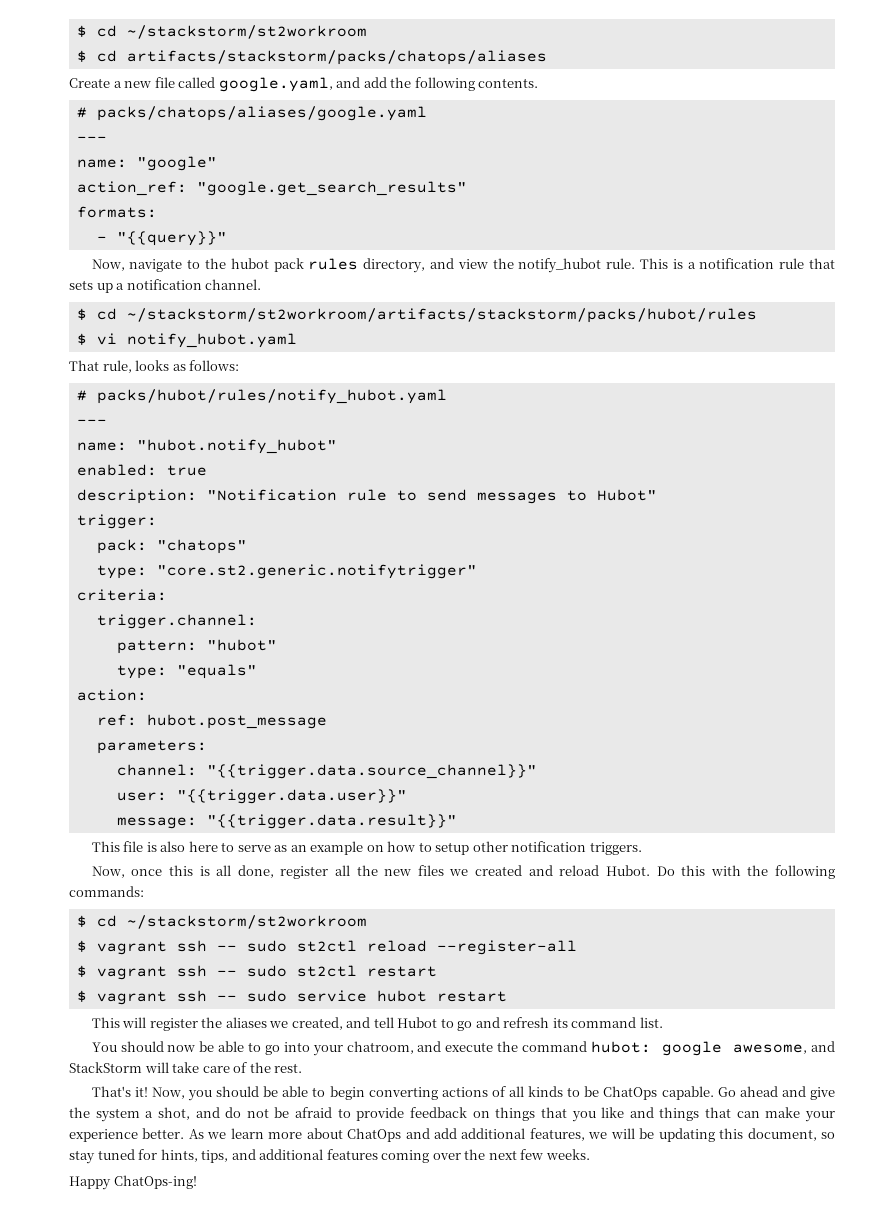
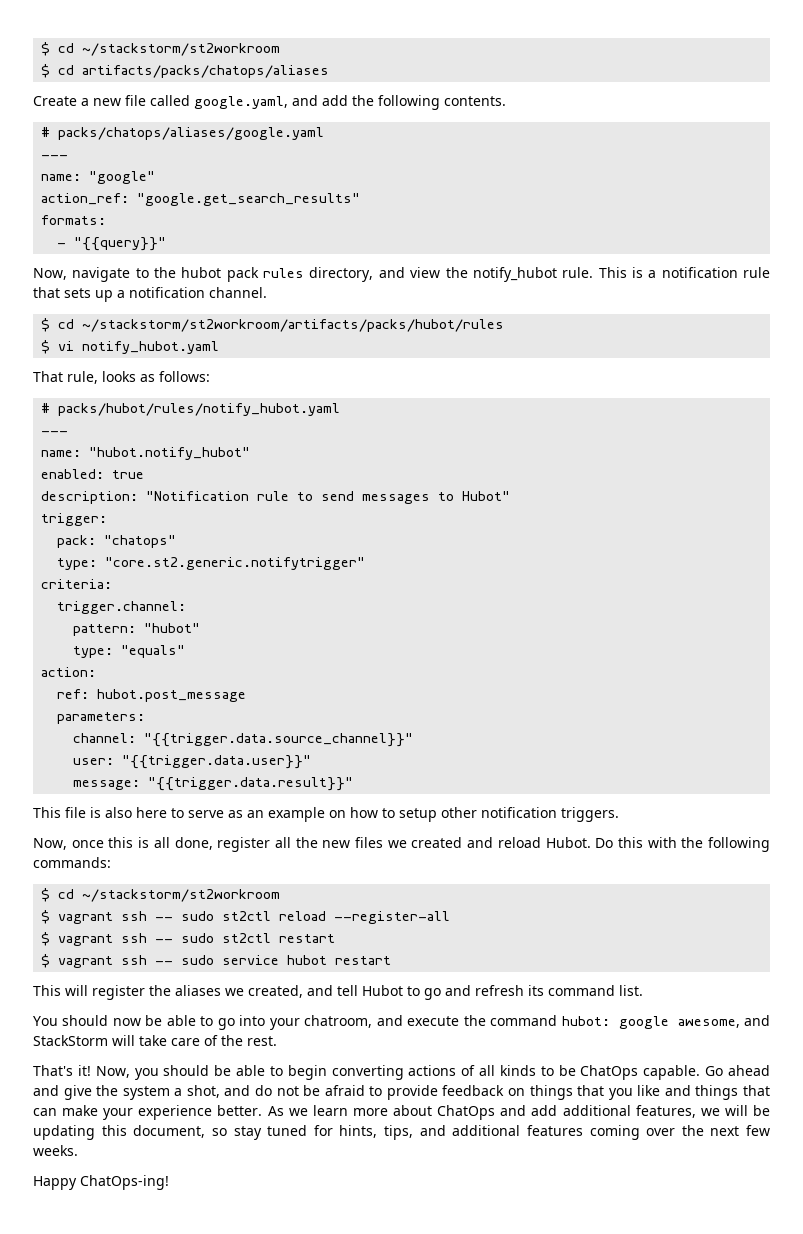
[126,50,547,65] artifacts/stackstorm/packs/chatops/aliases -> [82,65,330,78] artifacts/packs/chatops/aliases
[126,308,757,323] ~/stackstorm/st2workroom/artifacts/stackstorm/packs/hubot/rules -> [82,319,505,332] ~/stackstorm/st2workroom/artifacts/packs/hubot/rules

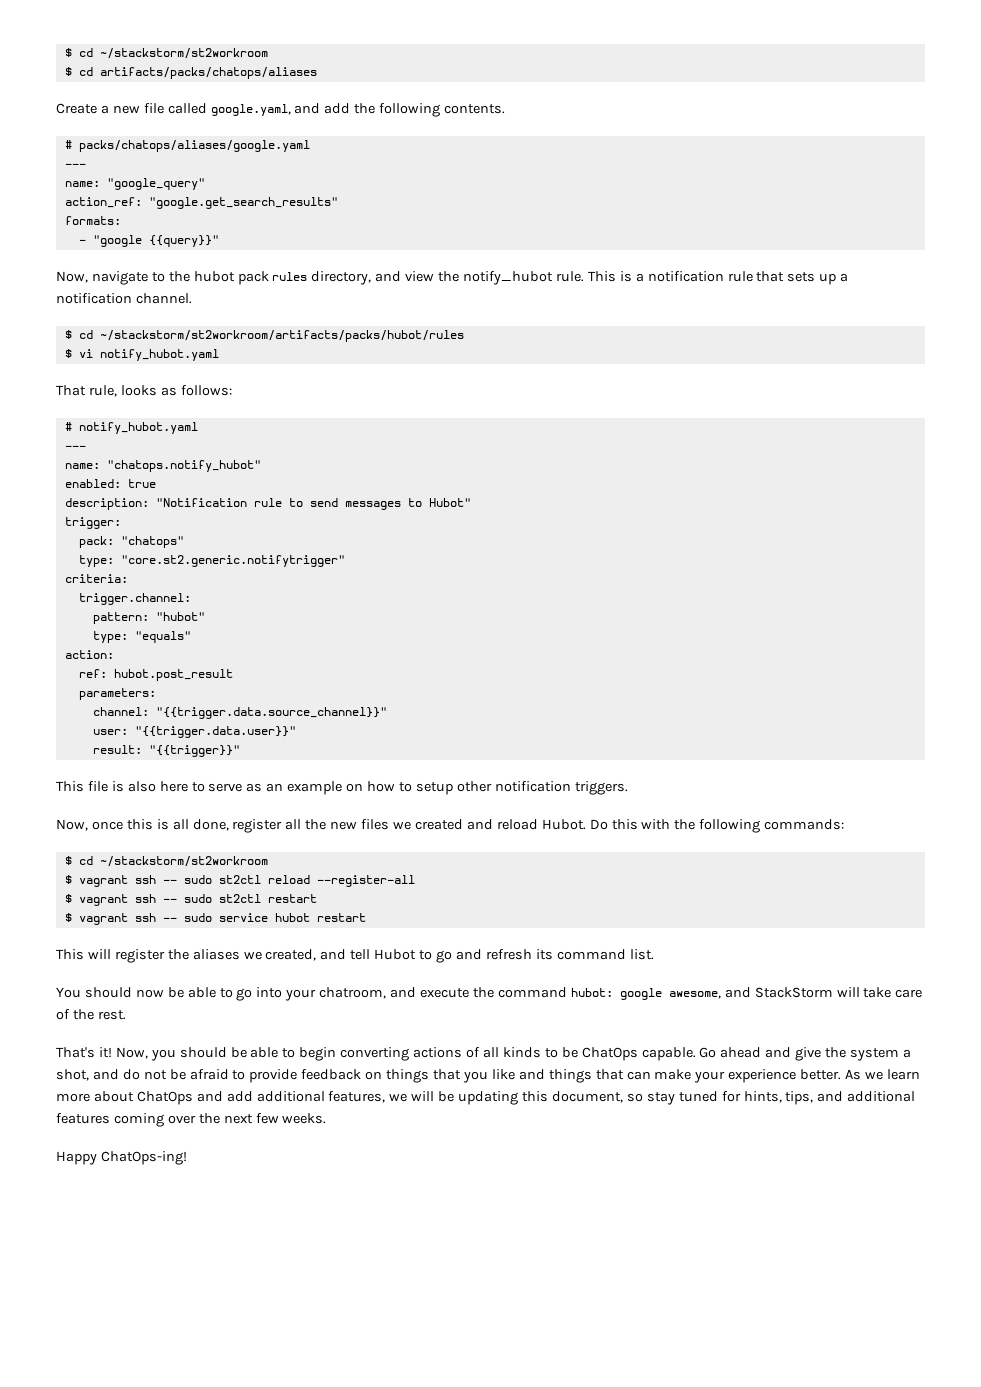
[89,171,156,184] "google" -> [106,178,205,190] "google_query"
[74,237,167,251] "{{query}}" -> [92,235,219,247] "google {{query}}"
[58,403,341,416] [41,431,69,435] [41,447,251,460] packs/hubot/rules/notify_hubot.yaml // --- // name: "hubot.notify_hubot" -> [78,422,198,434] [64,445,86,450] [64,460,261,472] notify_hubot.yaml // --- // name: "chatops.notify_hubot"
[97,689,247,702] hubot.post_message -> [113,669,233,681] hubot.post_result
[73,777,354,791] message: "{{trigger.data.result}}" -> [92,745,240,757] result: "{{trigger}}"

